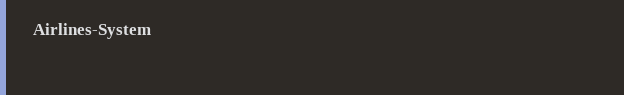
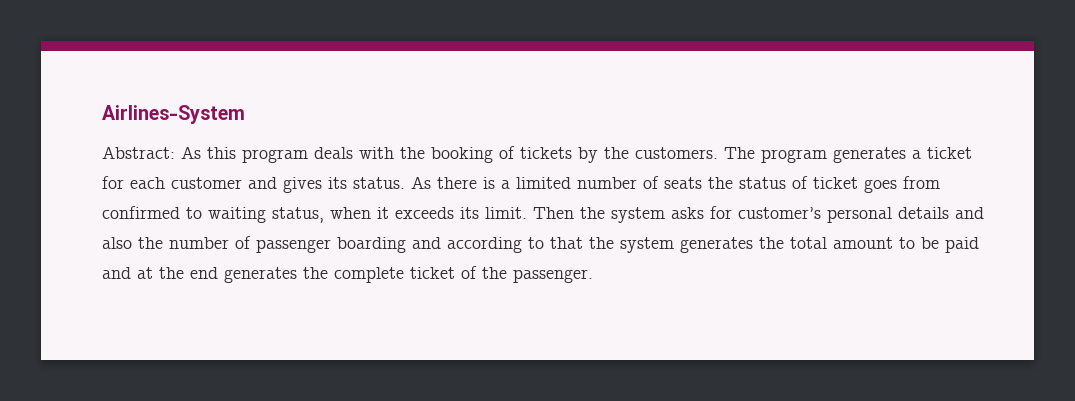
(151, 31) none -> [102,146,972,163] [102,176,940,193] [102,206,984,223] [102,236,979,253] [102,266,593,283] // Abstract: As this program deals with the booking of tickets by the customers. The program generates a ticket for each customer and gives its status. As there is a limited number of seats the status of ticket goes from confirmed to waiting status, when it exceeds its limit. Then the system asks for customer’s personal details and also the number of passenger boarding and according to that the system generates the total amount to be paid and at the end generates the complete ticket of the passenger.

